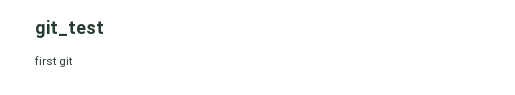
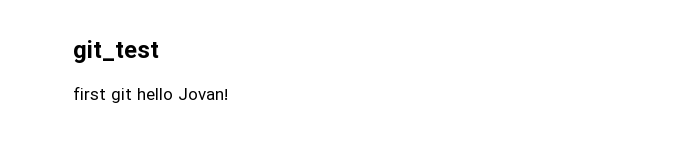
(74, 62) none -> [137,88,228,100] hello Jovan!

